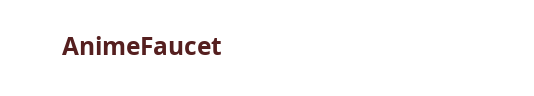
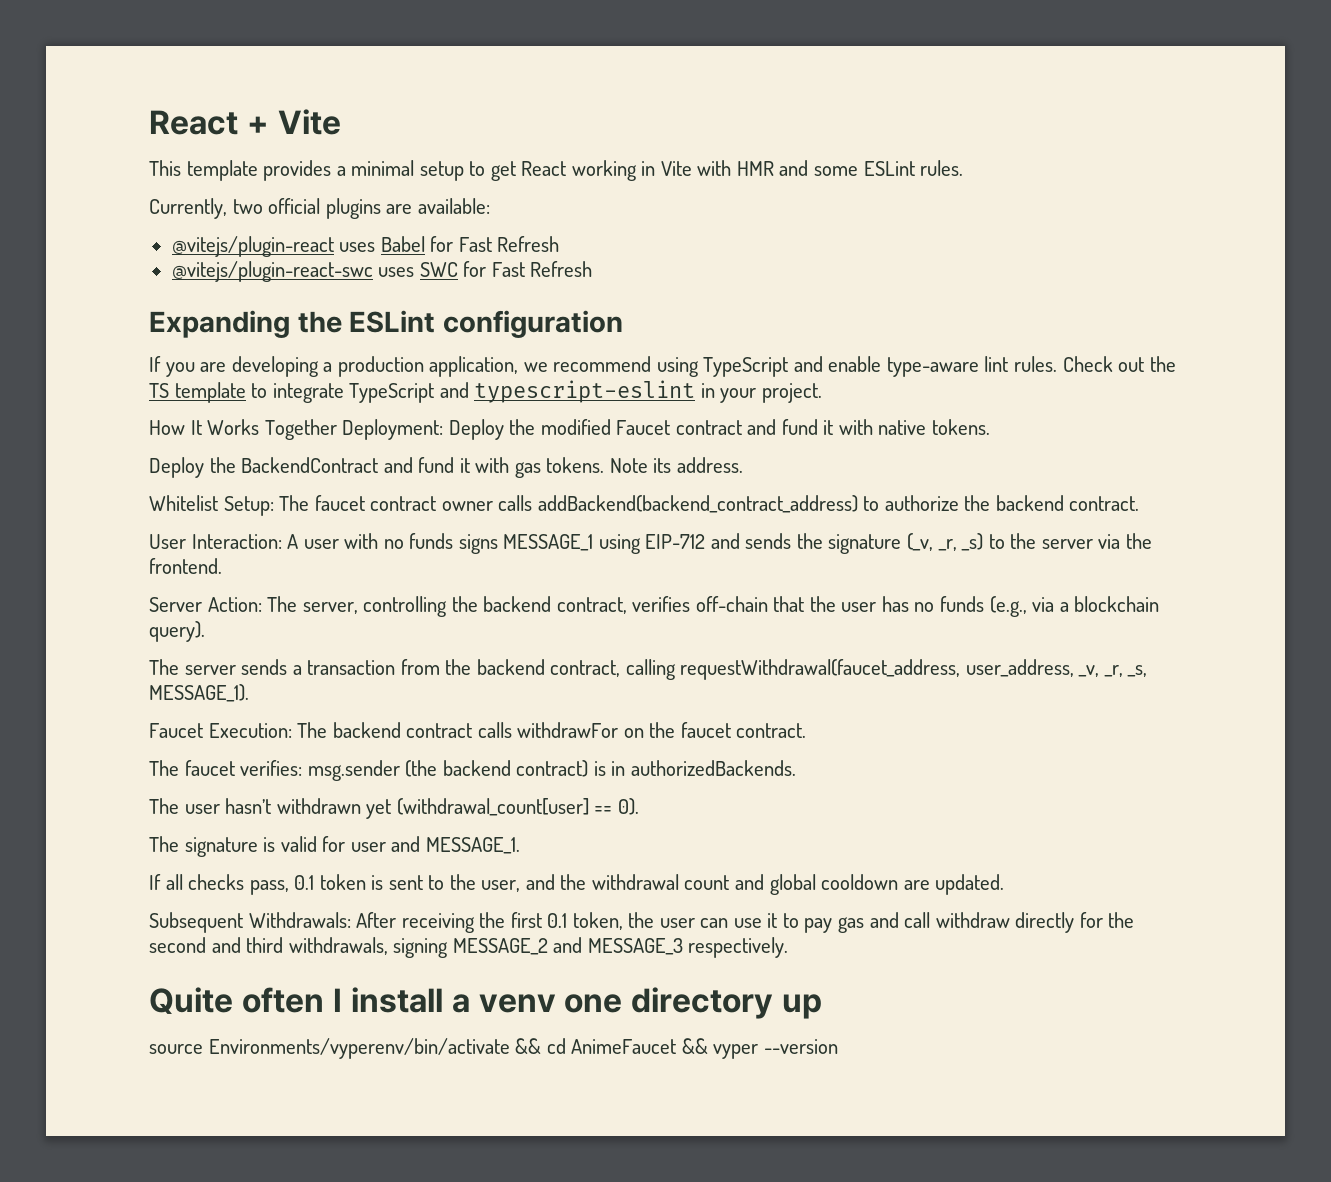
[62,36,222,55] AnimeFaucet -> [149,109,341,135] [149,160,964,181] [149,198,490,219] [171,236,560,257] [171,261,593,282] [149,310,624,338] [149,356,1176,377] [149,380,822,403] [149,419,990,440] [149,457,743,478] [149,495,1140,516] [149,533,1152,554] [149,558,222,574] [149,596,1160,617] [149,621,205,642] [149,659,1148,680] [149,684,249,702] [149,722,807,738] [149,760,796,781] [149,798,639,819] [149,836,520,857] [149,874,1005,895] [149,912,1135,933] [149,937,789,958] [149,987,823,1019] [149,1038,838,1059] React + Vite // This template provides a minimal setup to get React working in Vite with HMR and some ESLint rules. // Currently, two official plugins are available: // @vitejs/plugin-react uses Babel for Fast Refresh // @vitejs/plugin-react-swc uses SWC for Fast Refresh // Expanding the ESLint configuration // If you are developing a production application, we recommend using TypeScript and enable type-aware lint rules. Check out the TS template to integrate TypeScript and typescript-eslint in your project. // How It Works Together Deployment: Deploy the modified Faucet contract and fund it with native tokens. // Deploy the BackendContract and fund it with gas tokens. Note its address. // Whitelist Setup: The faucet contract owner calls addBackend(backend_contract_address) to authorize the backend contract. // User Interaction: A user with no funds signs MESSAGE_1 using EIP-712 and sends the signature (_v, _r, _s) to the server via the frontend. // Server Action: The server, controlling the backend contract, verifies off-chain that the user has no funds (e.g., via a blockchain query). // The server sends a transaction from the backend contract, calling requestWithdrawal(faucet_address, user_address, _v, _r, _s, MESSAGE_1). // Faucet Execution: The backend contract calls withdrawFor on the faucet contract. // The faucet verifies: msg.sender (the backend contract) is in authorizedBackends. // The user hasn’t withdrawn yet (withdrawal_count[user] == 0). // The signature is valid for user and MESSAGE_1. // If all checks pass, 0.1 token is sent to the user, and the withdrawal count and global cooldown are updated. // Subsequent Withdrawals: After receiving the first 0.1 token, the user can use it to pay gas and call withdraw directly for the second and third withdrawals, signing MESSAGE_2 and MESSAGE_3 respectively. // Quite often I install a venv one directory up // source Environments/vyperenv/bin/activate && cd AnimeFaucet && vyper --version

